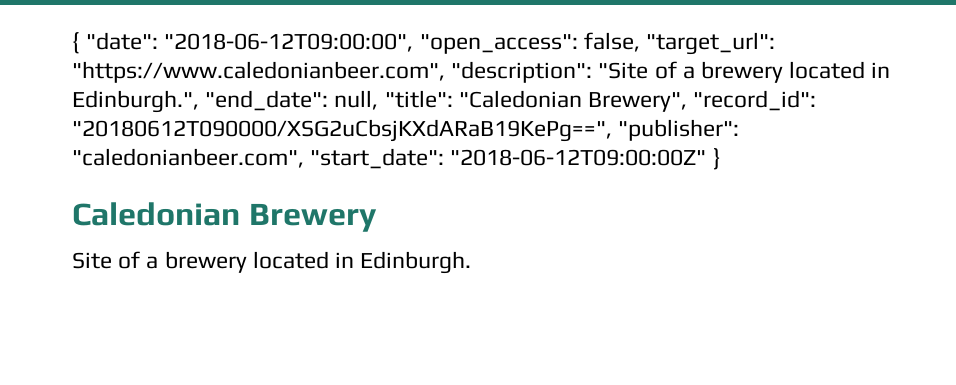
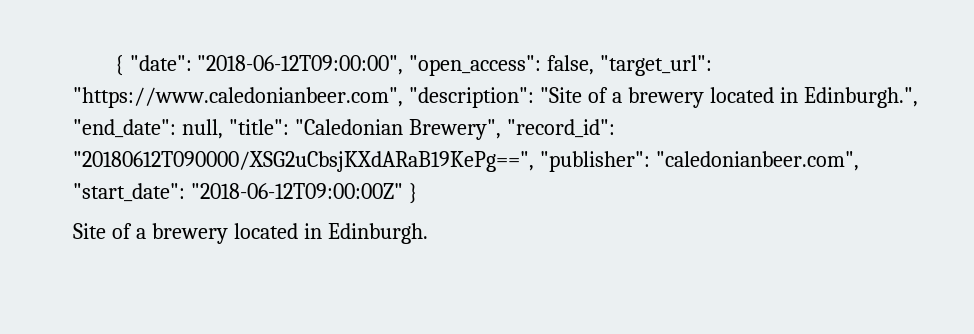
[72,202,377,232] // Caledonian Brewery -> (418, 193) none

